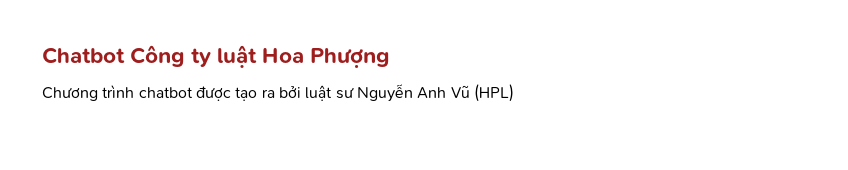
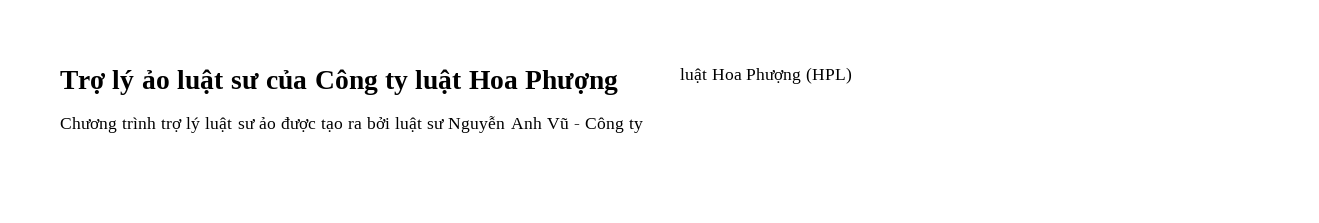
[42,47,125,64] Chatbot -> [60,69,308,95] Trợ lý ảo luật sư của
[138,87,193,98] chatbot -> [161,117,276,133] trợ lý luật sư ảo
(470, 91) none -> [573,117,643,133] [680,68,802,84] - Công ty luật Hoa Phượng

